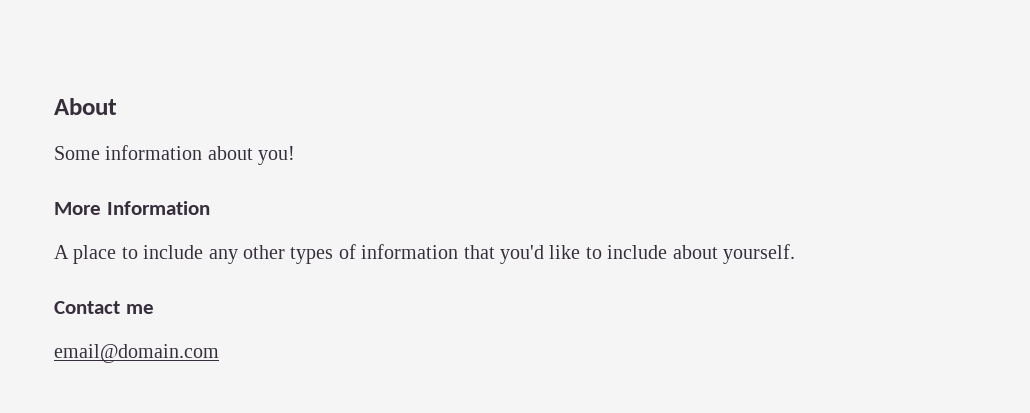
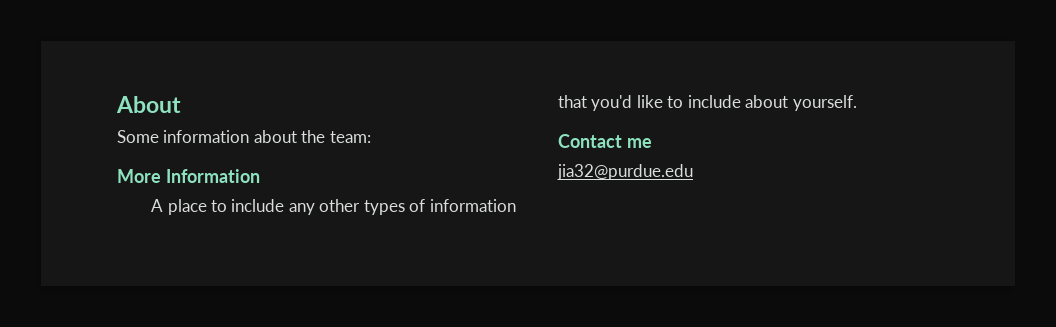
[258,146,296,165] you! -> [301,130,371,143] the team:
[54,344,219,363] email@domain.com -> [557,164,693,180] jia32@purdue.edu

